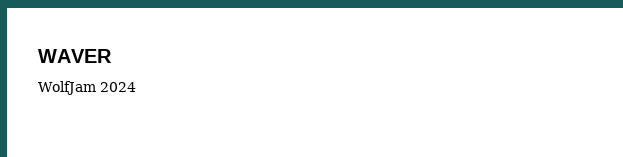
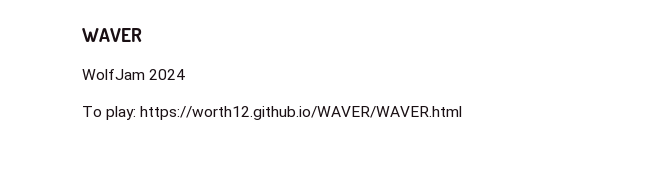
(136, 87) none -> [82,106,463,120] // To play: https://worth12.github.io/WAVER/WAVER.html

